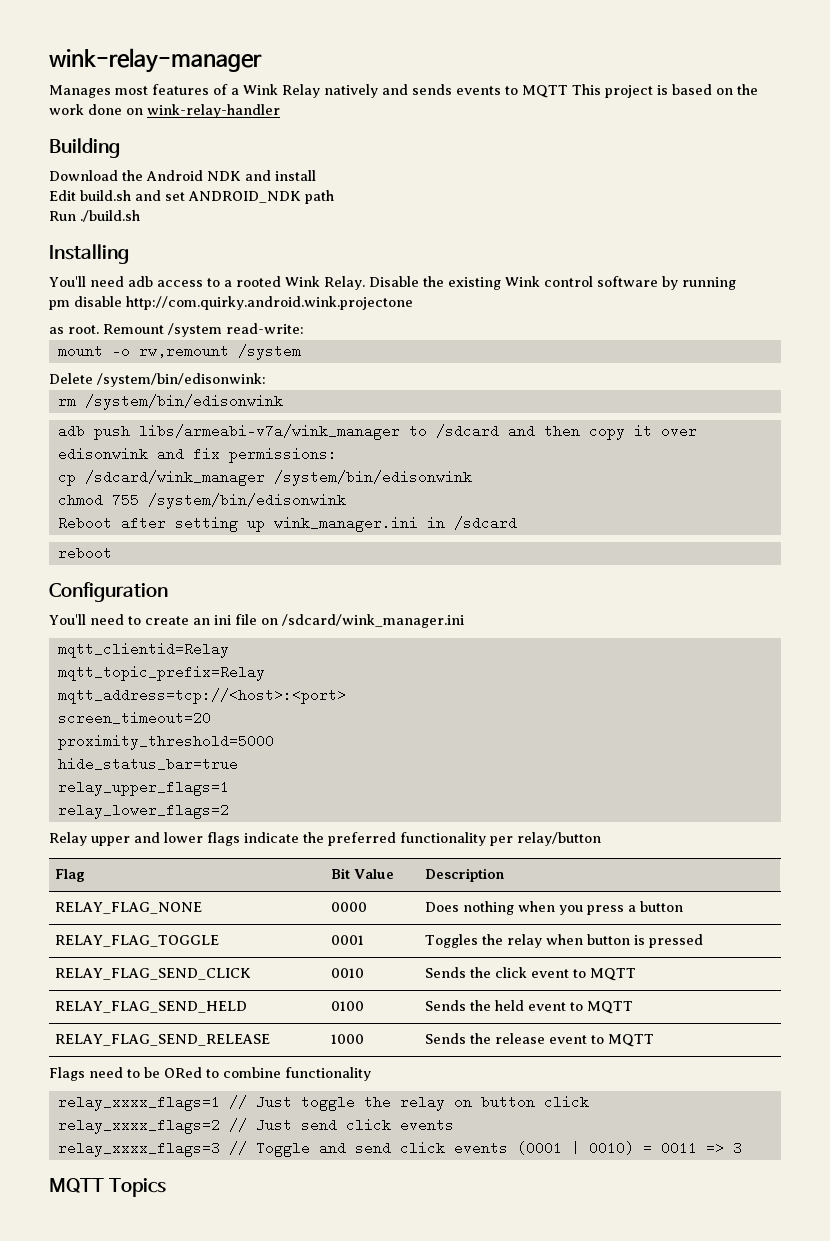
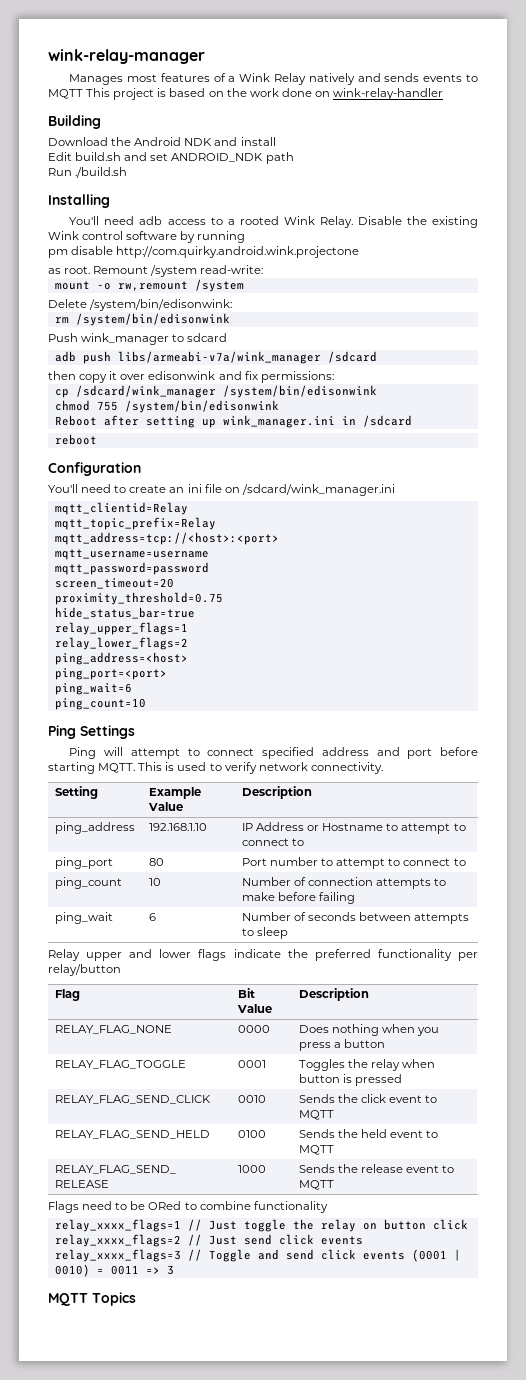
(283, 402) none -> [48,333,228,345] // Push wink_manager to sdcard
[408,424,535,438] to /sdcard and -> [327,351,377,363] /sdcard //
(346, 696) none -> [54,549,209,560] [54,562,209,575] // mqtt_username=username // mqtt_password=password
[57,734,274,750] proximity_threshold=5000 -> [54,592,223,605] proximity_threshold=0.75
(229, 811) none -> [54,652,188,665] [54,668,167,680] [54,683,132,695] [54,698,146,710] [48,725,135,739] [69,747,478,759] [48,762,383,774] [54,786,98,799] [148,787,201,799] [147,802,183,811] [241,786,312,799] [54,822,135,834] [148,823,207,831] [241,822,466,834] [241,838,305,846] [54,857,113,869] [148,858,164,866] [241,857,466,869] [54,877,122,889] [148,878,161,886] [241,877,447,889] [241,892,356,904] [54,912,113,924] [148,913,156,921] [241,912,470,924] [241,927,289,939] // ping_address=<host> // ping_port=<port> // ping_wait=6 // ping_count=10 // Ping Settings // Ping will attempt to connect specified address and port before starting MQTT. This is used to verify network connectivity. // Setting | Example Value | Description // ping_address | 192.168.1.10 | IP Address or Hostname to attempt to connect to // ping_port | 80 | Port number to attempt to connect to // ping_count | 10 | Number of connection attempts to make before failing // ping_wait | 6 | Number of seconds between attempts to sleep

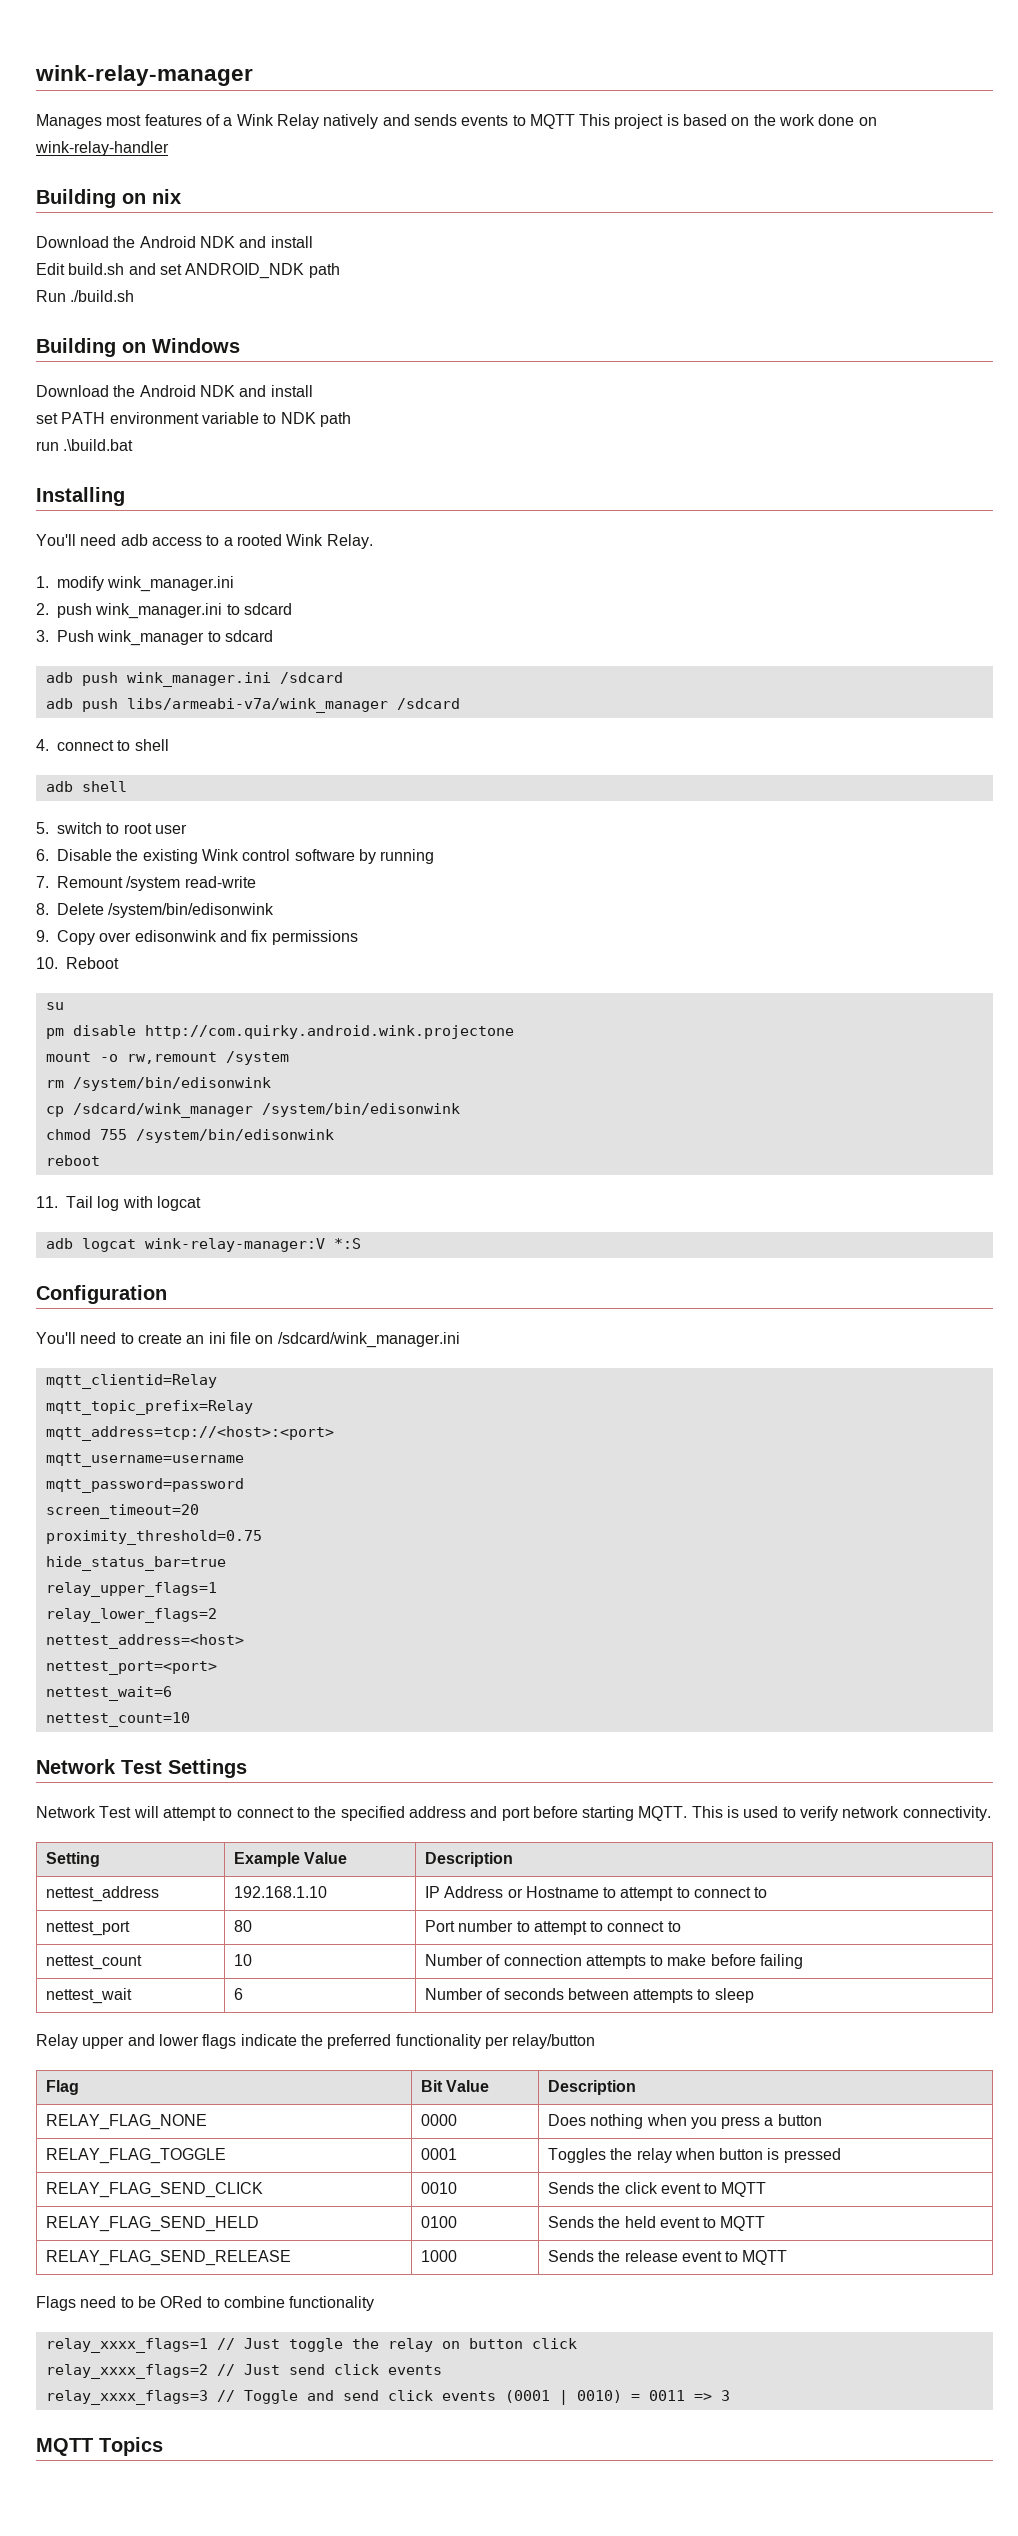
(101, 122) none -> [122,189,181,204] on nix
(128, 172) none -> [36,338,240,357] [36,385,313,397] [36,412,351,427] [36,439,134,451] // Building on Windows // Download the Android NDK and install // set PATH environment variable to NDK path // run .\build.bat
(353, 222) none -> [36,576,235,592] [36,603,292,619] [36,630,273,646] [45,672,343,687] [45,698,460,713] [36,739,169,751] [45,781,127,792] [36,822,187,834] [36,849,49,861] // 1. modify wink_manager.ini // 2. push wink_manager.ini to sdcard // 3. Push wink_manager to sdcard // adb push wink_manager.ini /sdcard // adb push libs/armeabi-v7a/wink_manager /sdcard // 4. connect to shell // adb shell // 5. switch to root user // 6.
[48,246,360,258] [48,265,264,277] pm disable http://com.quirky.android.wink.projectone // as root. Remount /system read-write: -> [36,876,256,891] [36,903,275,918] [36,930,358,945] [36,957,119,969] [45,1002,64,1010] [45,1025,514,1039] 7. Remount /system read-write // 8. Delete /system/bin/edisonwink // 9. Copy over edisonwink and fix permissions // 10. Reboot // su // pm disable http://com.quirky.android.wink.projectone
[48,299,233,311] // Delete /system/bin/edisonwink: -> (289, 1058) none
[48,333,228,345] [54,351,377,364] [48,371,334,383] // Push wink_manager to sdcard // adb push libs/armeabi-v7a/wink_manager /sdcard // then copy it over edisonwink and fix permissions: -> (271, 1084) none
[54,415,412,428] [54,434,97,445] Reboot after setting up wink_manager.ini in /sdcard // reboot -> [45,1155,100,1166] [36,1196,201,1211] [45,1238,361,1252] reboot // 11. Tail log with logcat // adb logcat wink-relay-manager:V *:S
[54,652,188,665] [54,668,167,680] [54,683,132,695] [54,698,146,710] [48,725,76,739] ping_address=<host> // ping_port=<port> // ping_wait=6 // ping_count=10 // Ping -> [45,1634,244,1649] [45,1661,217,1675] [45,1686,172,1701] [45,1712,190,1727] [36,1759,162,1774] nettest_address=<host> // nettest_port=<port> // nettest_wait=6 // nettest_count=10 // Network Test
[69,747,97,759] Ping -> [36,1806,132,1818] Network Test
(255, 752) none -> [296,1806,337,1818] to the
[54,822,135,834] ping_address -> [45,1886,159,1902] nettest_address
[54,857,113,869] ping_port -> [45,1921,130,1936] nettest_port
[54,877,122,889] ping_count -> [45,1955,142,1970] nettest_count
[54,912,113,924] ping_wait -> [45,1988,132,2004] nettest_wait

